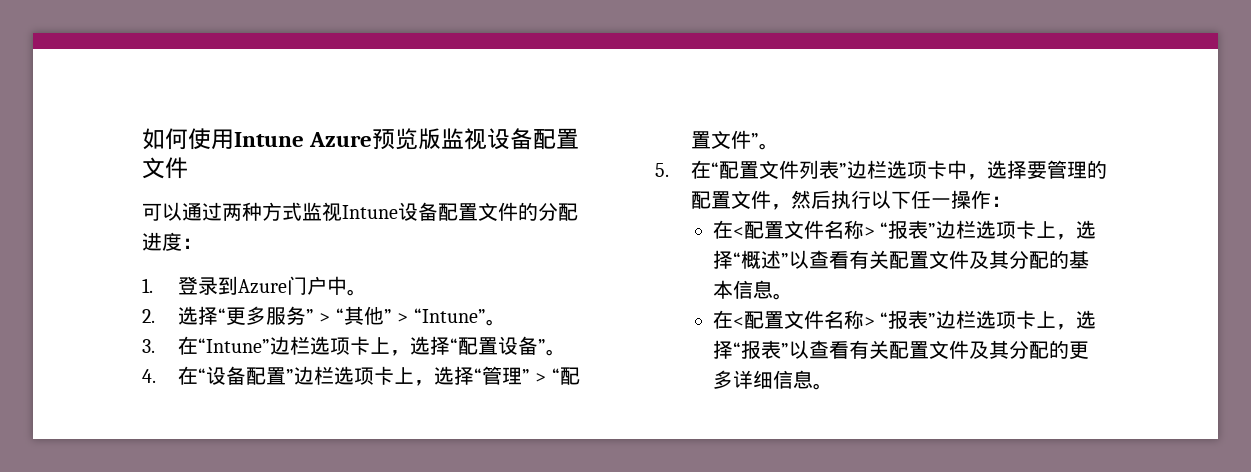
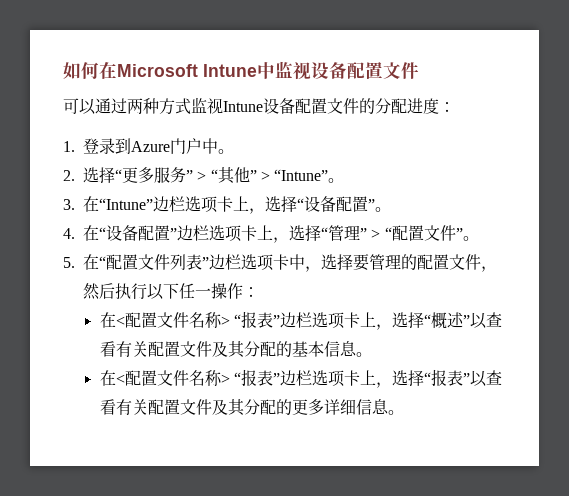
[188,128,442,150] 使用Intune Azure预览版 -> [99,61,275,79] 在Microsoft Intune中
[458,336,539,355] 配置设备 -> [304,196,368,212] 设备配置

